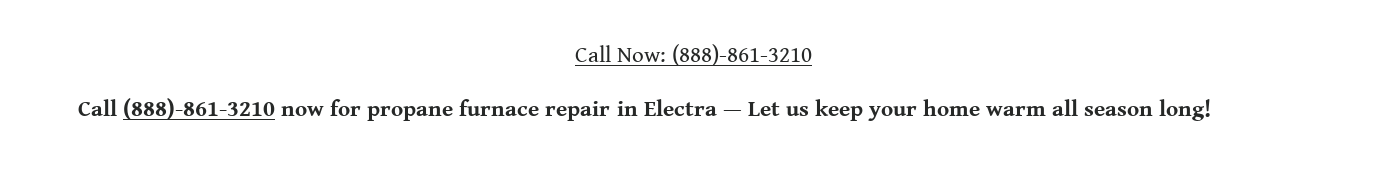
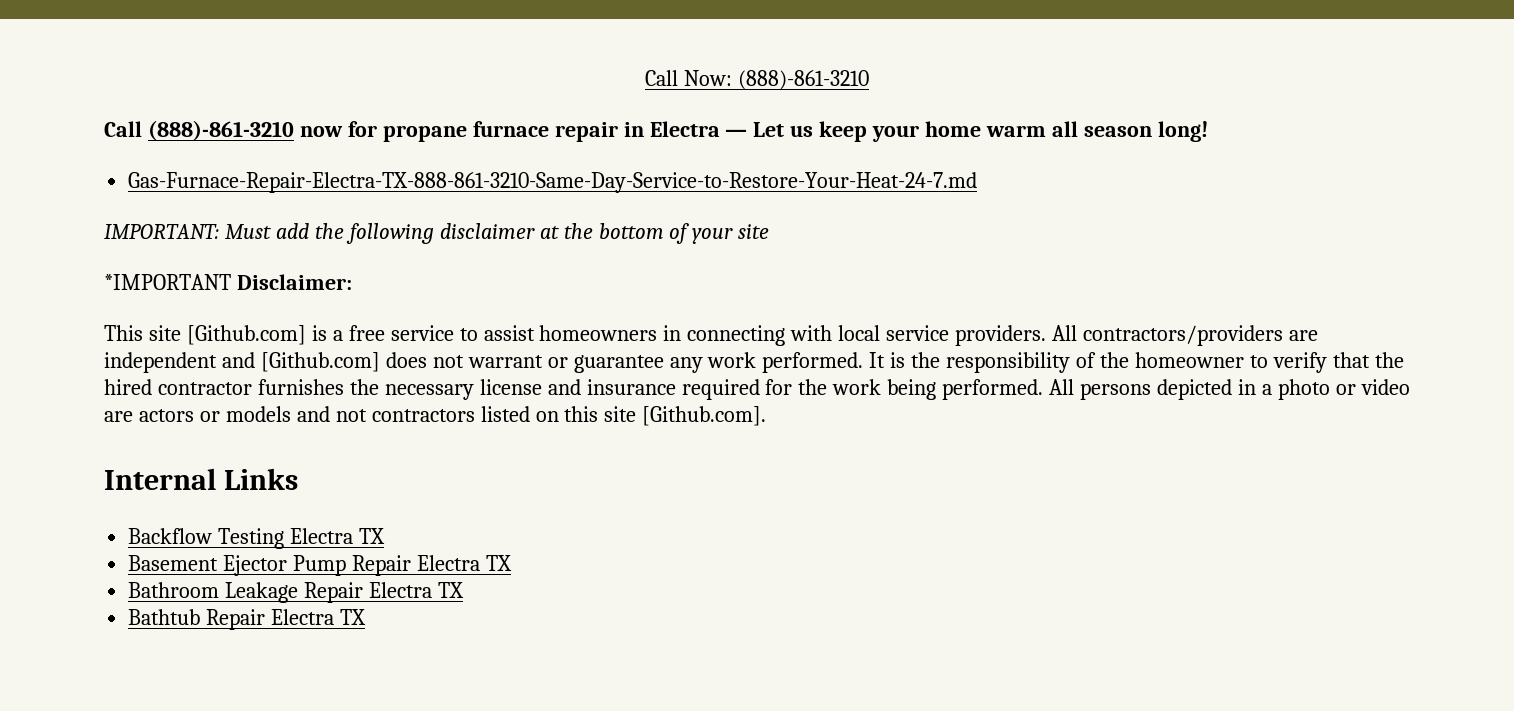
(1212, 110) none -> [128,172,978,193] [104,223,770,244] [104,274,352,290] [104,325,1318,346] [104,352,1404,373] [104,379,1410,400] [104,406,767,426] [104,468,298,490] [128,528,386,549] [128,555,512,576] [128,582,464,603] [128,609,367,630] // Gas-Furnace-Repair-Electra-TX-888-861-3210-Same-Day-Service-to-Restore-Your-Heat-24-7.md // IMPORTANT: Must add the following disclaimer at the bottom of your site // *IMPORTANT Disclaimer: // This site [Github.com] is a free service to assist homeowners in connecting with local service providers. All contractors/providers are independent and [Github.com] does not warrant or guarantee any work performed. It is the responsibility of the homeowner to verify that the hired contractor furnishes the necessary license and insurance required for the work being performed. All persons depicted in a photo or video are actors or models and not contractors listed on this site [Github.com]. // Internal Links // Backflow Testing Electra TX // Basement Ejector Pump Repair Electra TX // Bathroom Leakage Repair Electra TX // Bathtub Repair Electra TX

